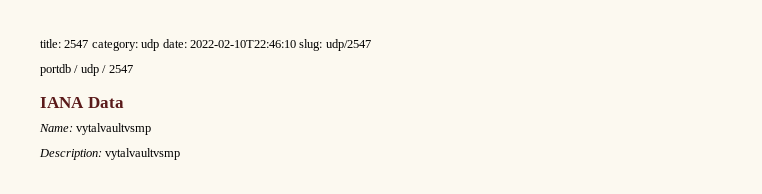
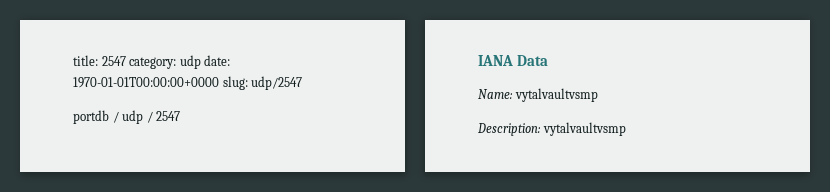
[189,40,296,48] 2022-02-10T22:46:10 -> [73,77,219,88] 1970-01-01T00:00:00+0000

